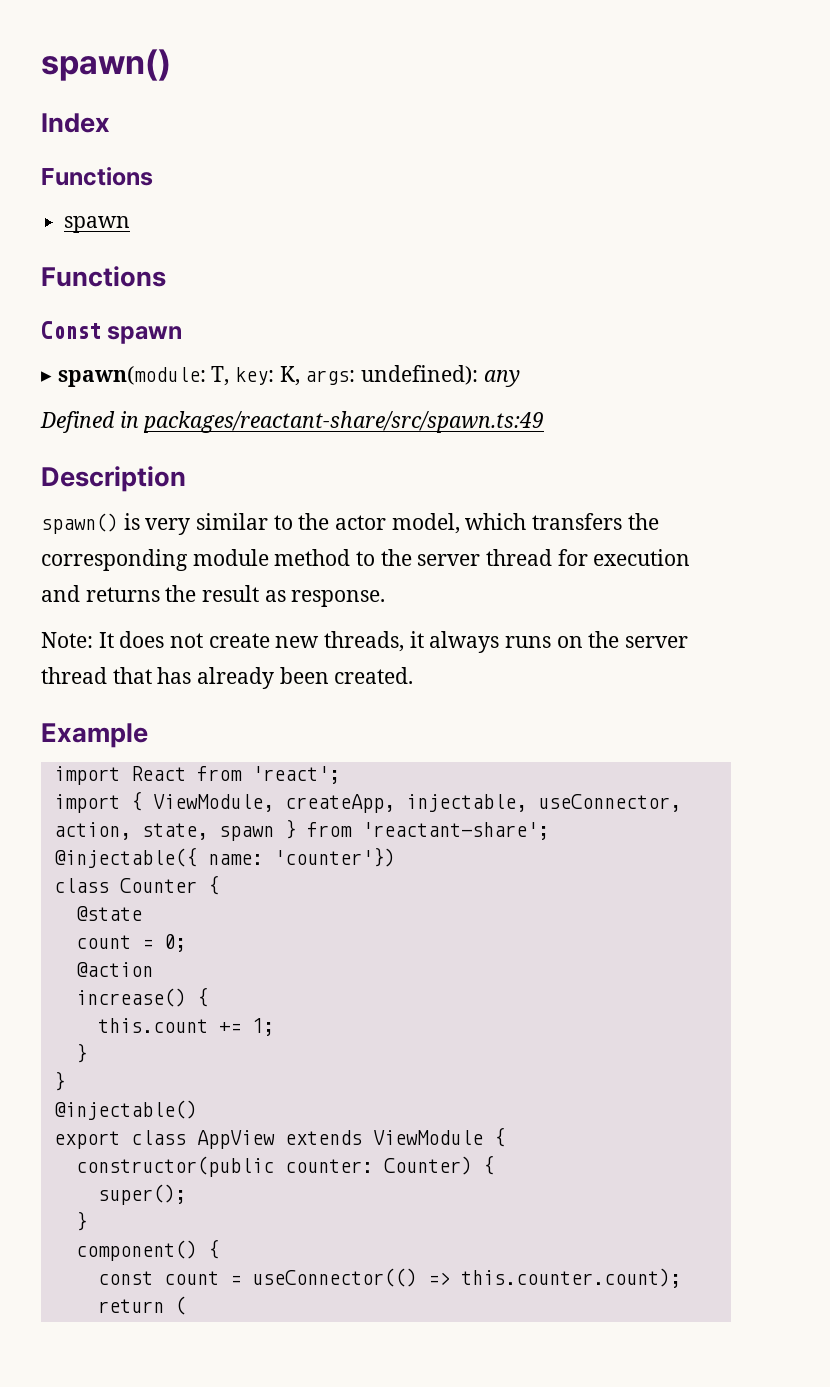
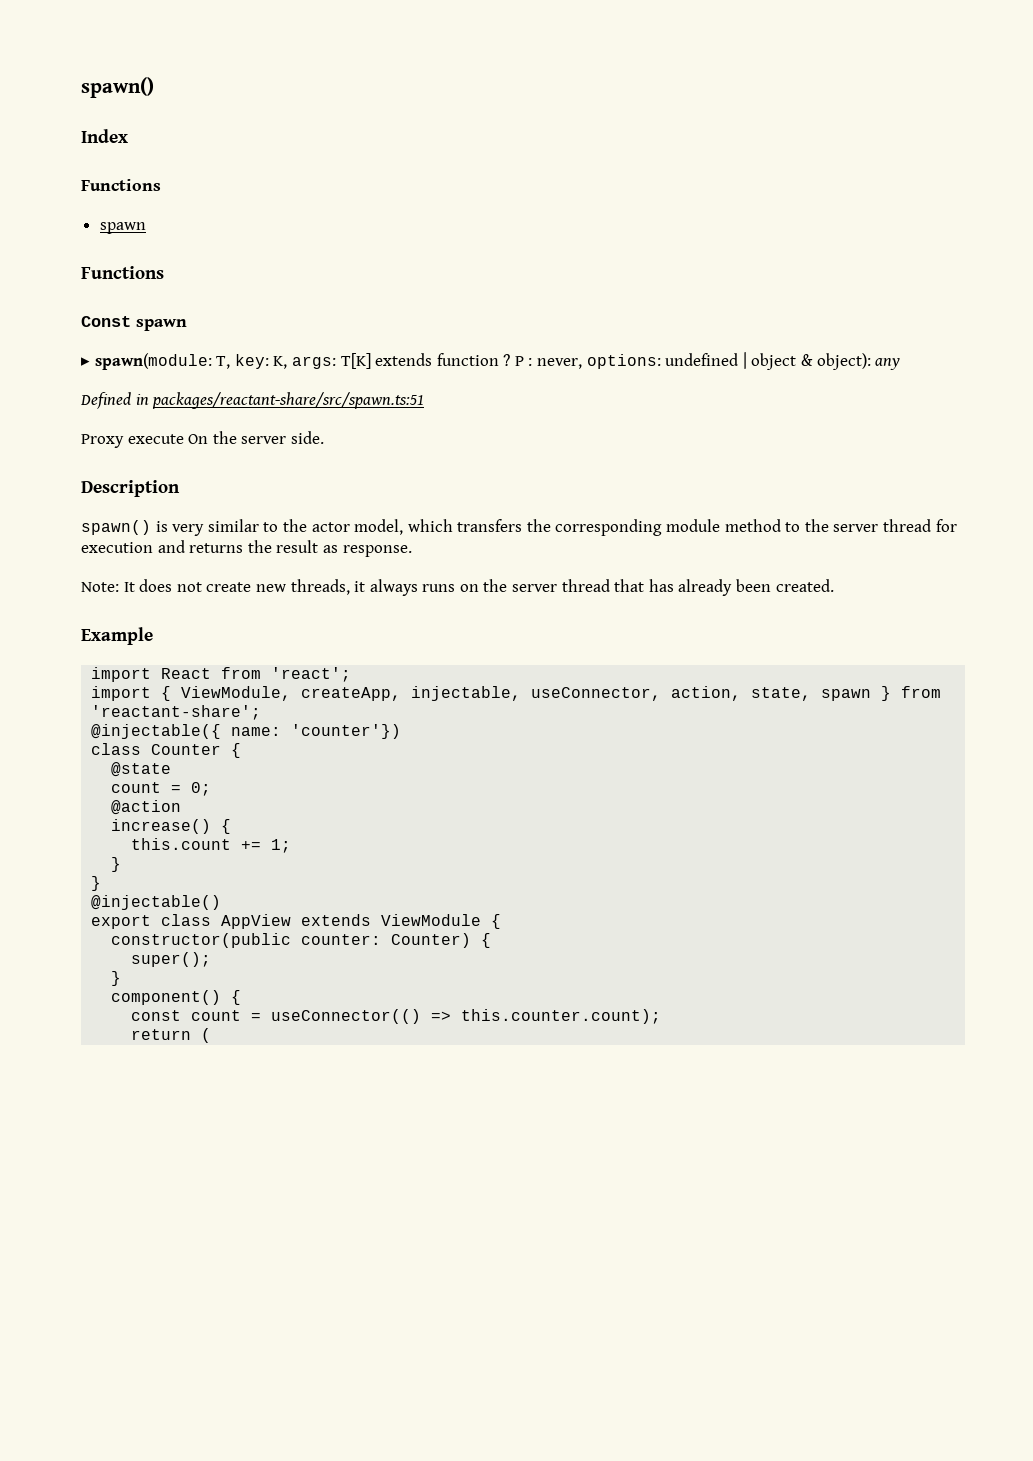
[361,365,520,387] [40,411,545,433] undefined): any // Defined in packages/reactant-share/src/spawn.ts:49 -> [340,352,901,370] [80,392,425,409] [81,431,324,448] T[K] extends function ? P : never, options: undefined | object & object): any // Defined in packages/reactant-share/src/spawn.ts:51 // Proxy execute On the server side.

